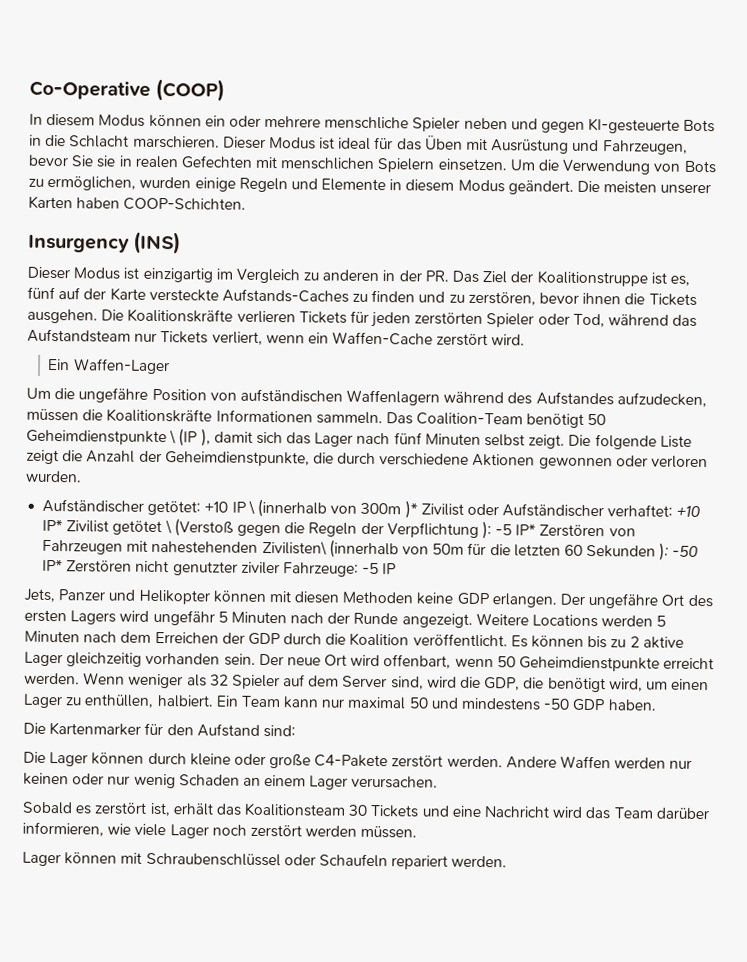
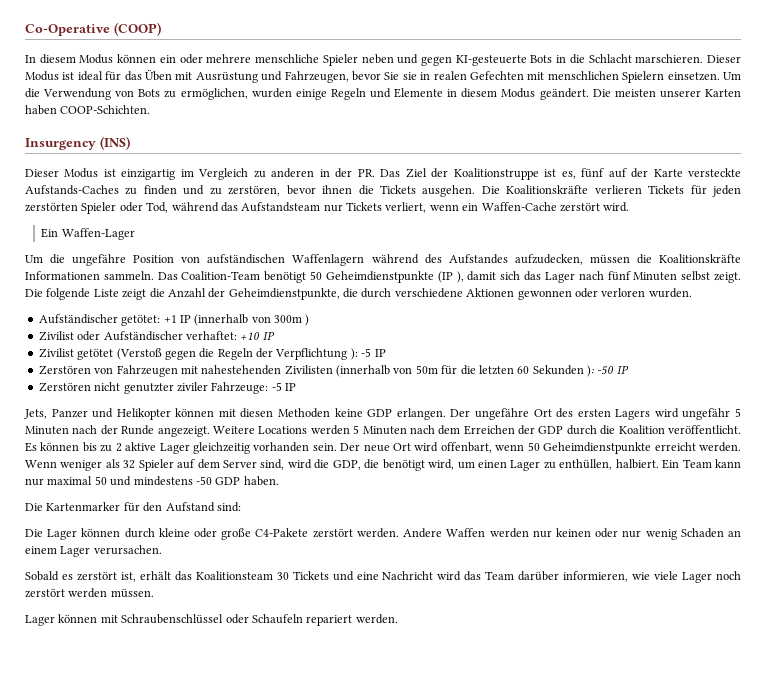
[169,430,177,445] \ -> (434, 277) none
[204,500,255,515] +10 IP \ -> [163,315,191,323] +1 IP
[404,500,418,519] )* -> [305,314,310,326] ) //
[42,518,64,532] IP* -> [262,331,275,340] IP //
[164,520,172,535] \ -> (114, 354) none
[515,523,537,536] IP* -> [374,349,386,357] IP //
[261,540,327,556] Zivilisten\ -> [284,365,333,375] Zivilisten
[42,558,64,572] IP* -> [616,365,629,374] IP //

